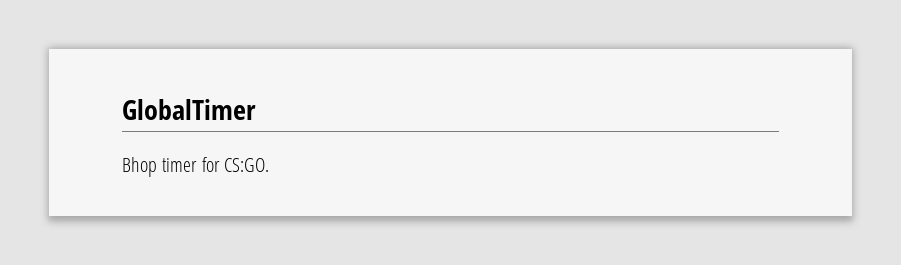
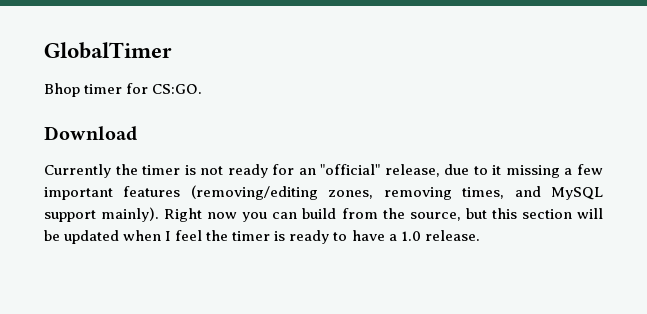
(269, 165) none -> [44,126,137,141] [44,164,604,178] [44,185,604,200] [44,207,604,222] [44,230,480,244] // Download // Currently the timer is not ready for an "official" release, due to it missing a few important features (removing/editing zones, removing times, and MySQL support mainly). Right now you can build from the source, but this section will be updated when I feel the timer is ready to have a 1.0 release.

